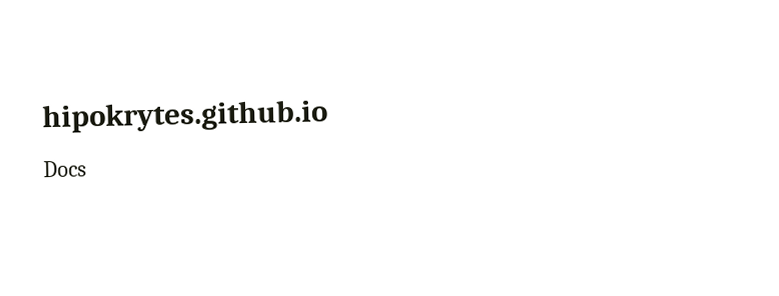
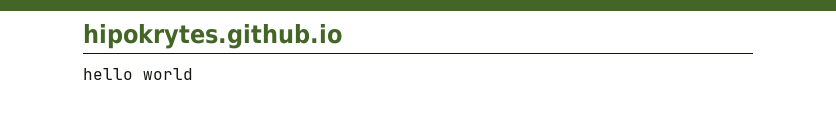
[43,160,87,178] Docs -> [83,68,193,80] hello world

